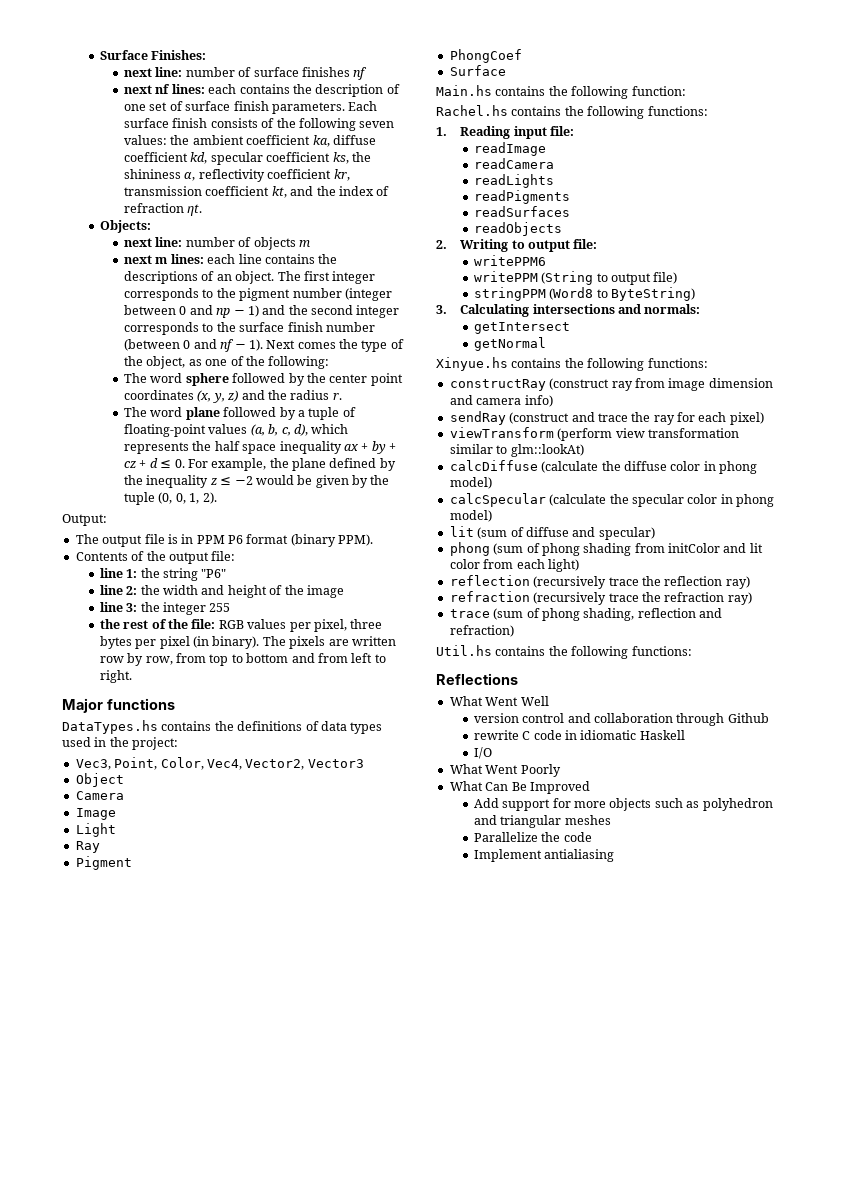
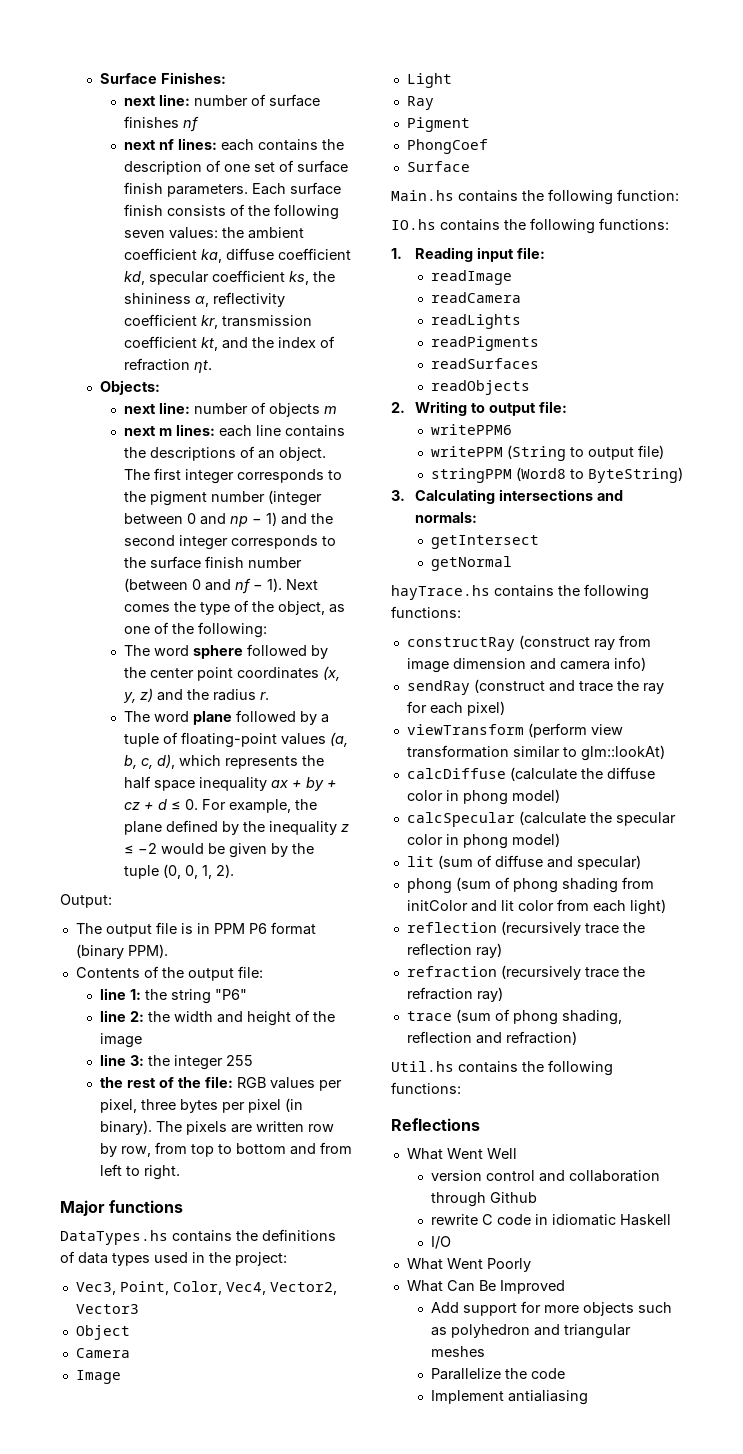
[436,105,508,116] Rachel.hs -> [391,219,436,230] IO.hs
[436,357,508,371] Xinyue.hs -> [391,585,490,600] hayTrace.hs

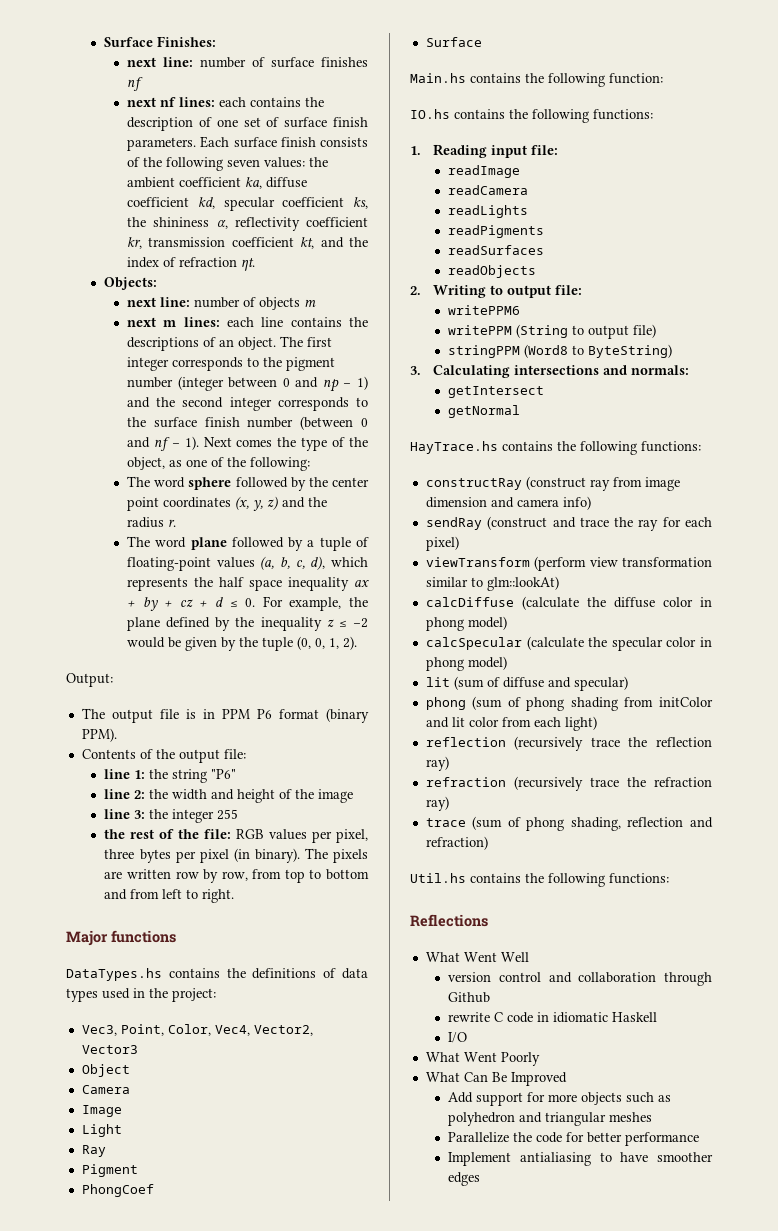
[391,585,490,600] hayTrace.hs -> [410,441,498,454] HayTrace.hs
(565, 1373) none -> [566,1132,700,1146] for better performance
(588, 1397) none -> [599,1152,713,1162] [448,1172,481,1186] to have smoother edges

